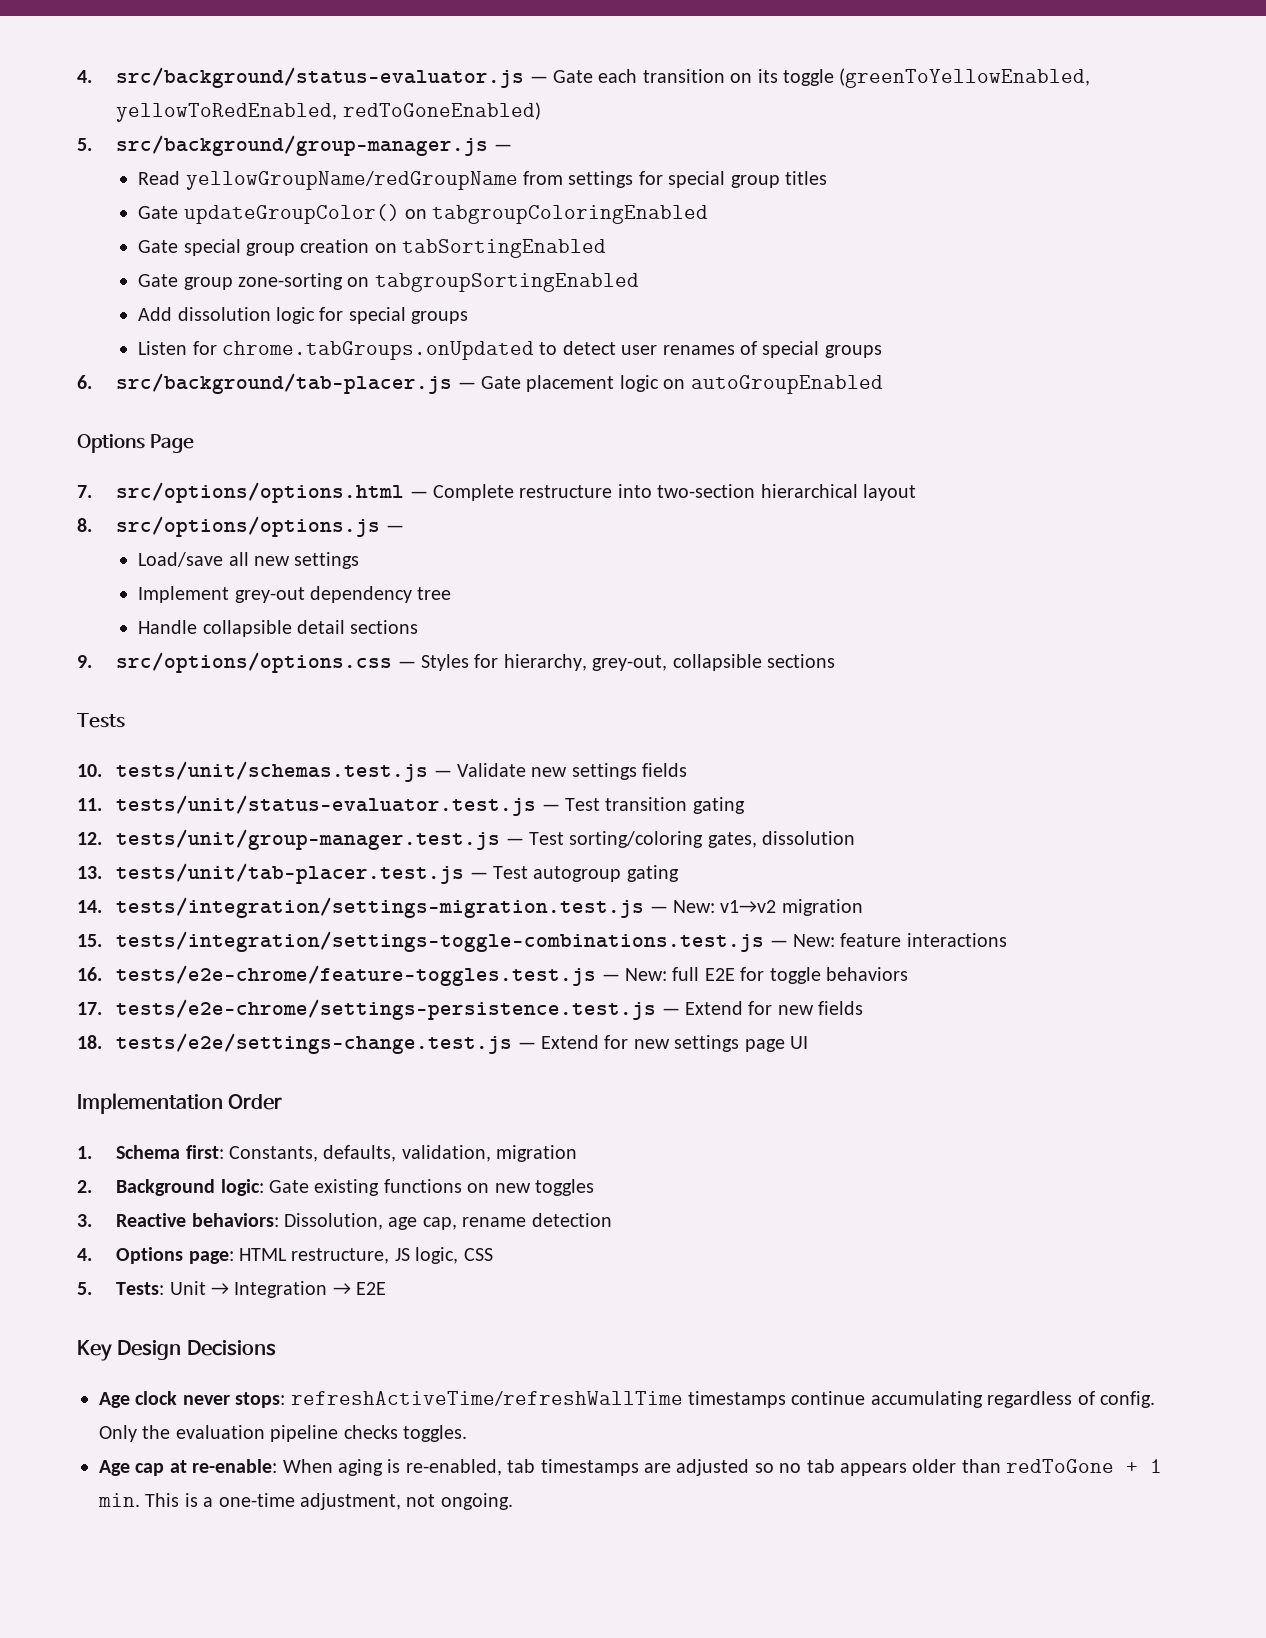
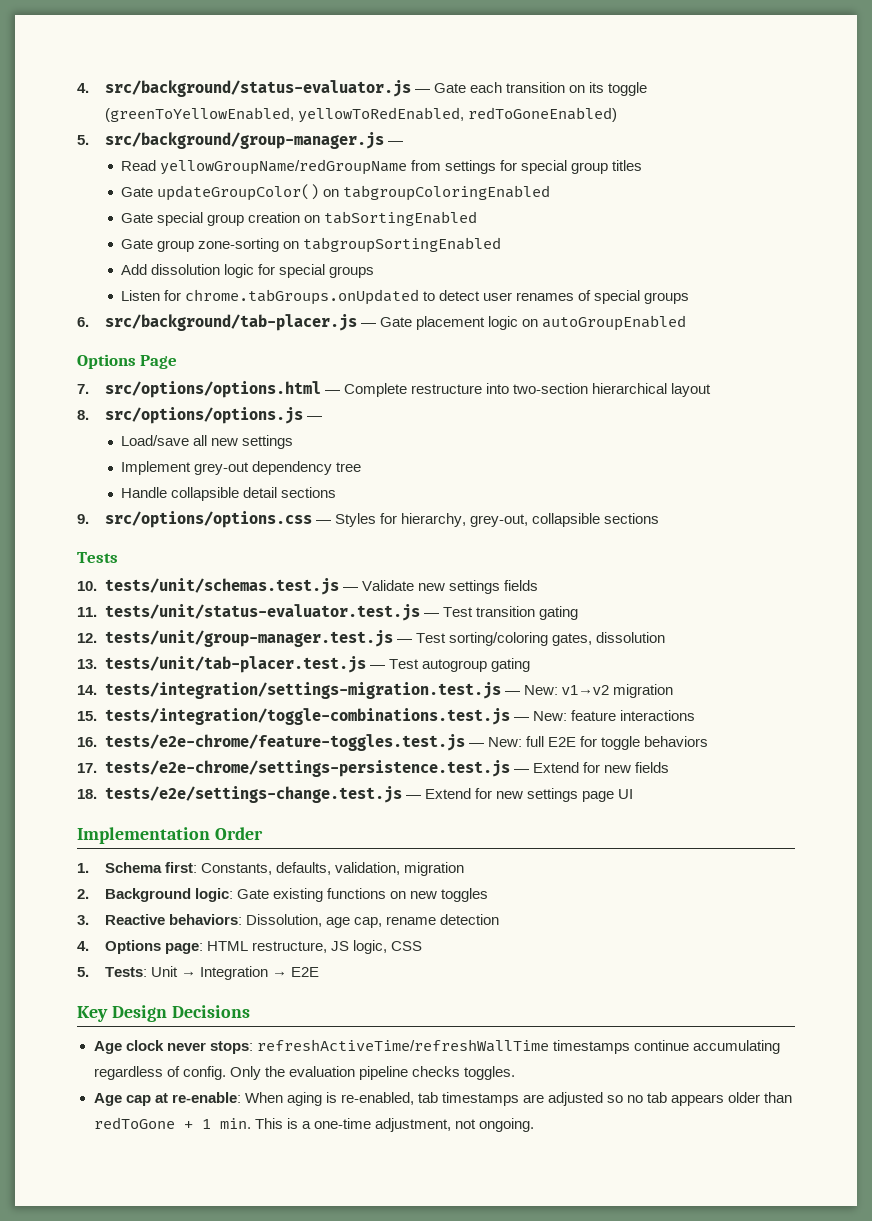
[116,931,765,952] tests/integration/settings-toggle-combinations.test.js -> [104,708,510,725] tests/integration/toggle-combinations.test.js

